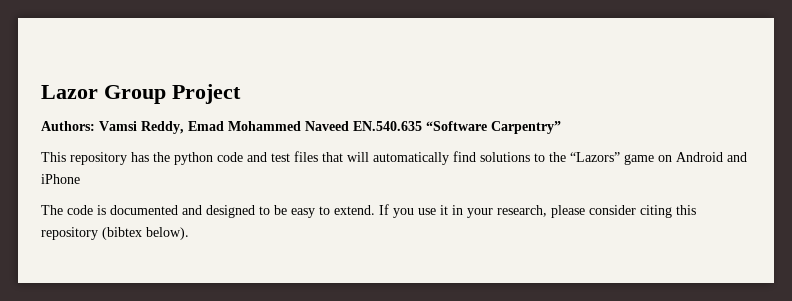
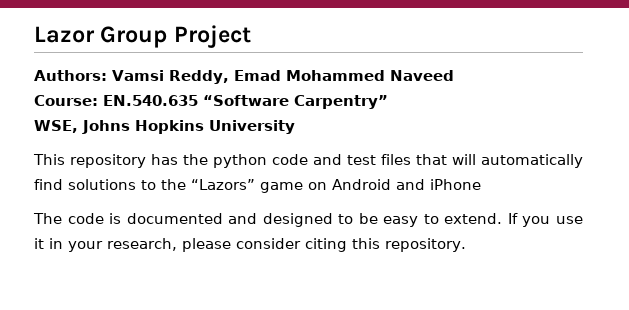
(349, 126) none -> [34,95,98,106] // Course:
(561, 127) none -> [34,120,295,134] // WSE, Johns Hopkins University
[41,227,189,240] repository (bibtex below). -> [385,238,466,252] repository.

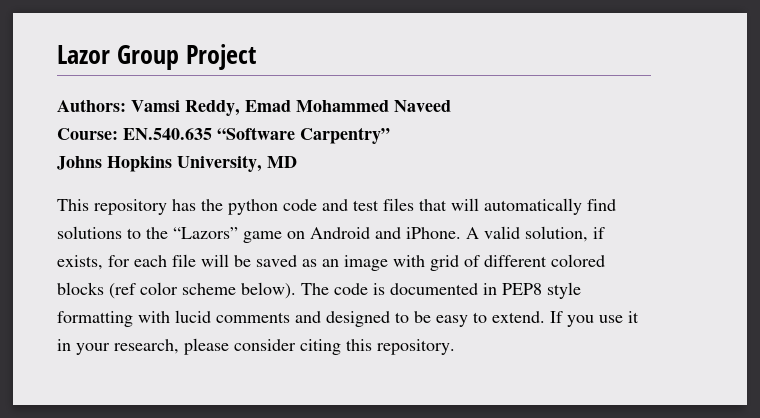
[34,120,78,133] WSE, -> (390, 135) none
[209,120,295,134] University -> [177,155,297,172] University, MD
[430,179,481,190] [33,213,223,224] iPhone // The code is documented -> [406,226,605,242] [57,254,605,271] [57,282,581,299] [57,310,290,327] iPhone. A valid solution, if exists, for each file will be saved as an image with grid of different colored blocks (ref color scheme below). The code is documented in PEP8 style formatting with lucid comments

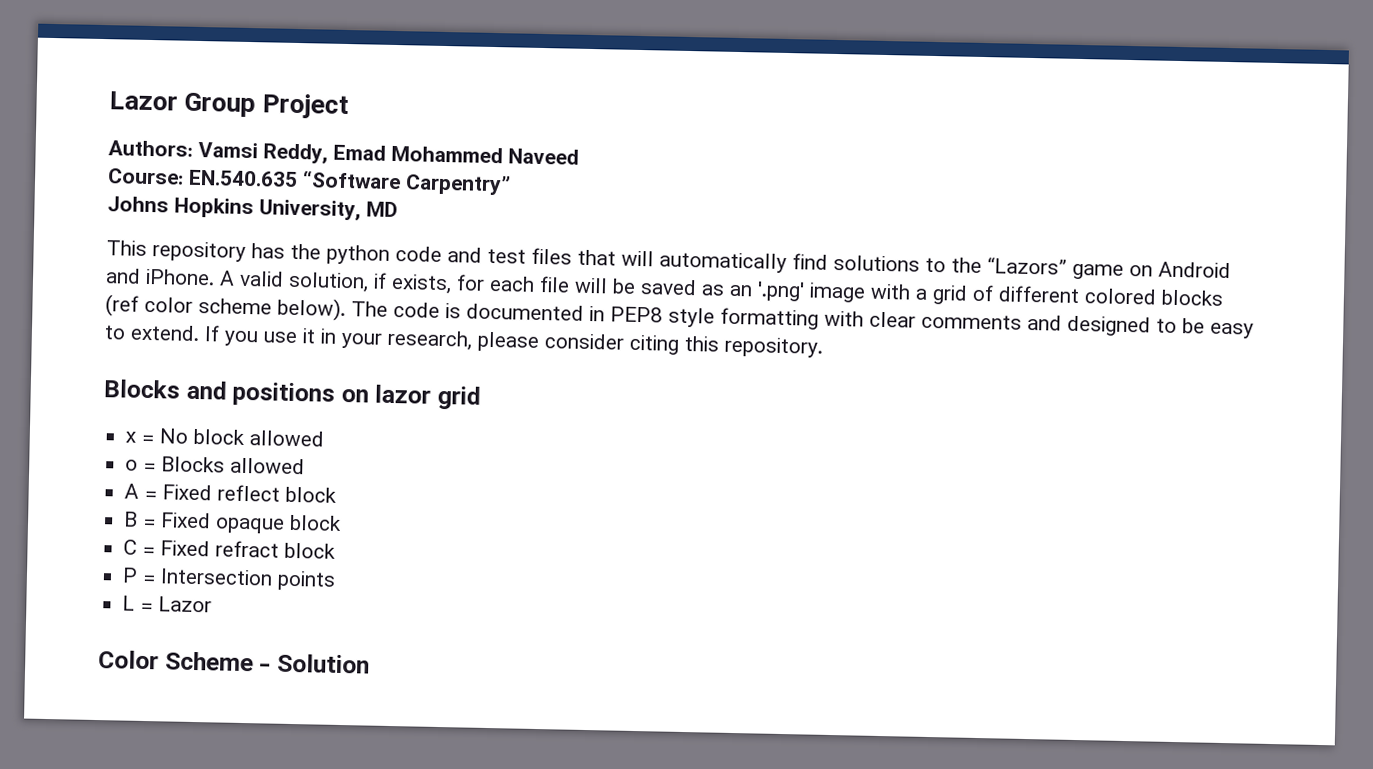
(339, 263) none -> [757,281,805,302] '.png'
(425, 261) none -> [915,288,928,300] a
[175,310,211,323] lucid -> [869,311,916,328] clear
(455, 347) none -> [103,379,482,410] [125,428,325,447] [125,456,306,475] [124,483,338,503] [123,511,343,534] [123,539,337,559] [122,567,337,591] [122,595,213,613] [98,650,370,674] // Blocks and positions on lazor grid // x = No block allowed // o = Blocks allowed // A = Fixed reflect block // B = Fixed opaque block // C = Fixed refract block // P = Intersection points // L = Lazor // Color Scheme - Solution

